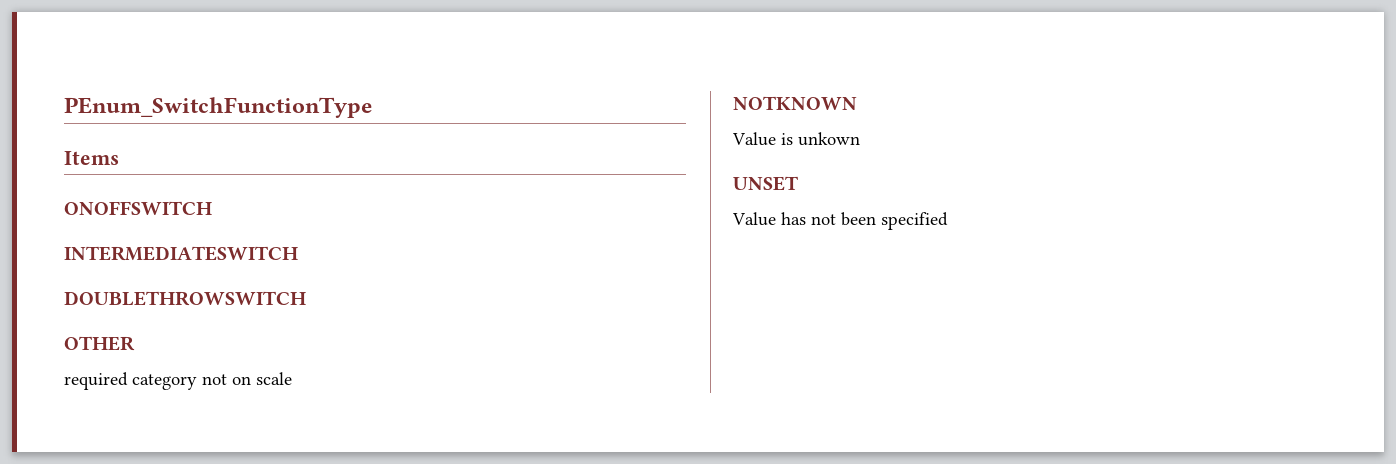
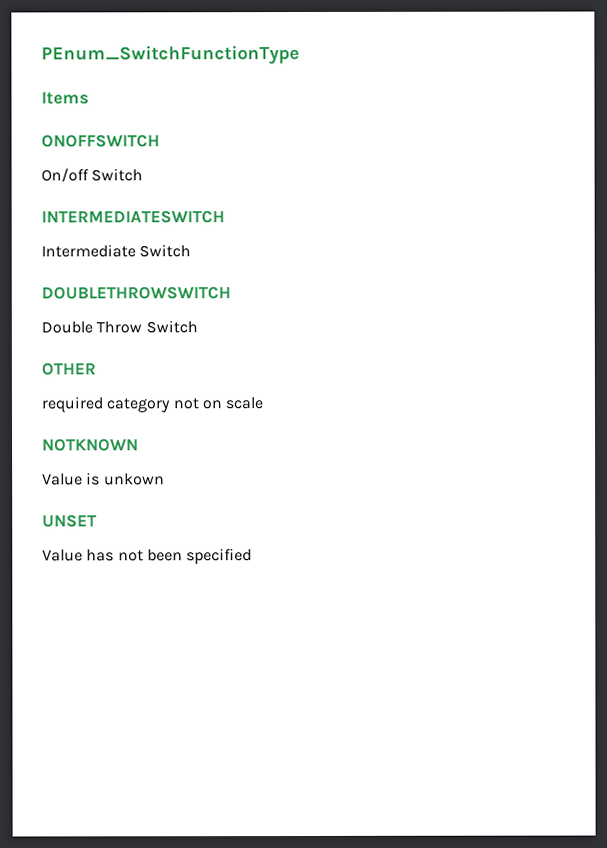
(212, 208) none -> [41,168,144,183] // On/off Switch
(298, 253) none -> [41,244,192,258] // Intermediate Switch
(306, 298) none -> [41,320,198,334] // Double Throw Switch

